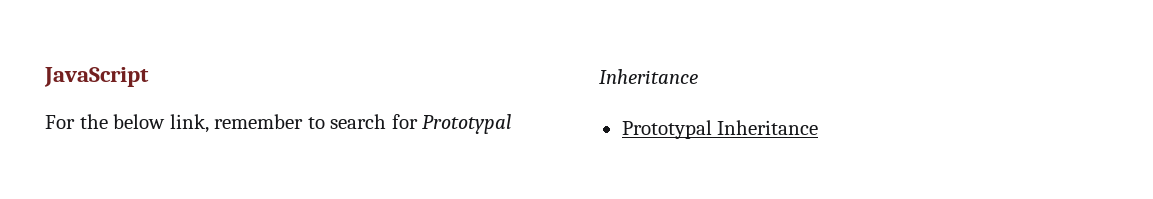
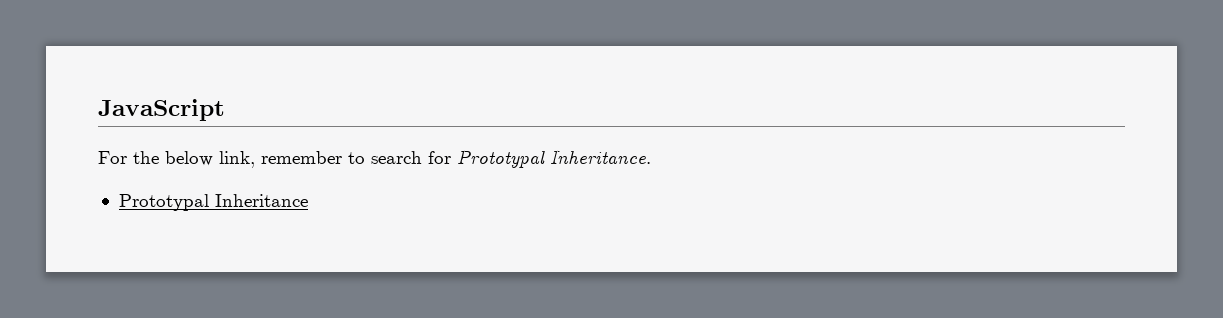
[599,69,698,84] Inheritance -> [550,150,651,164] Inheritance.

